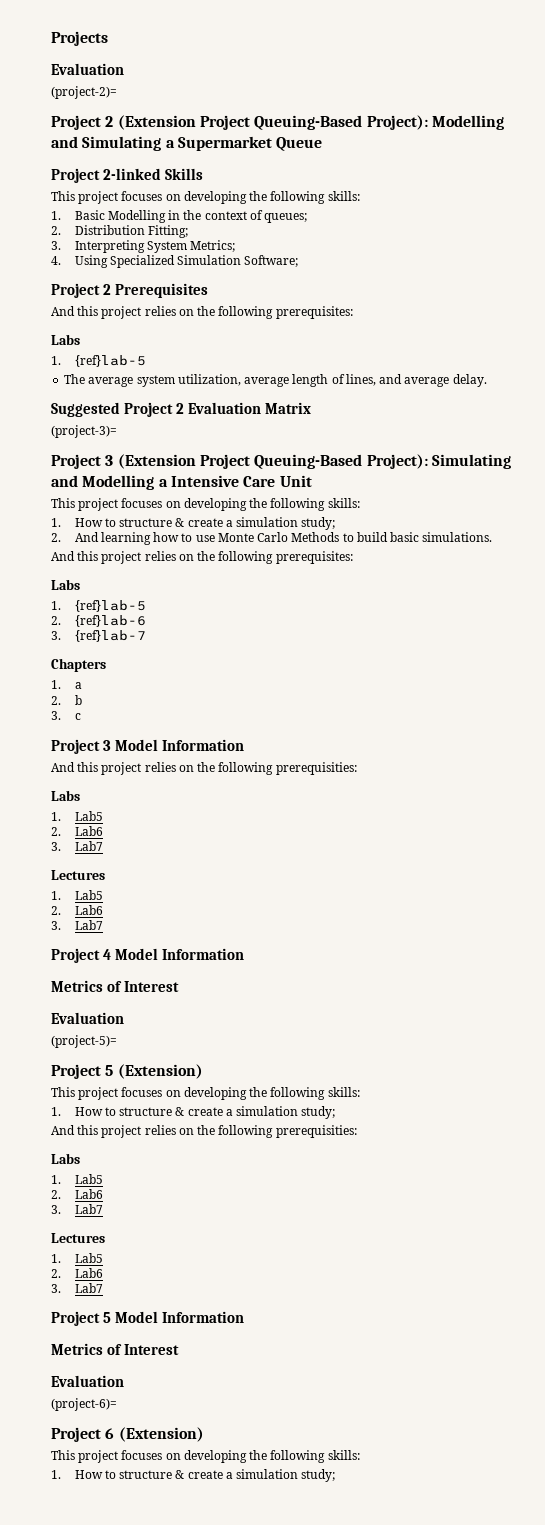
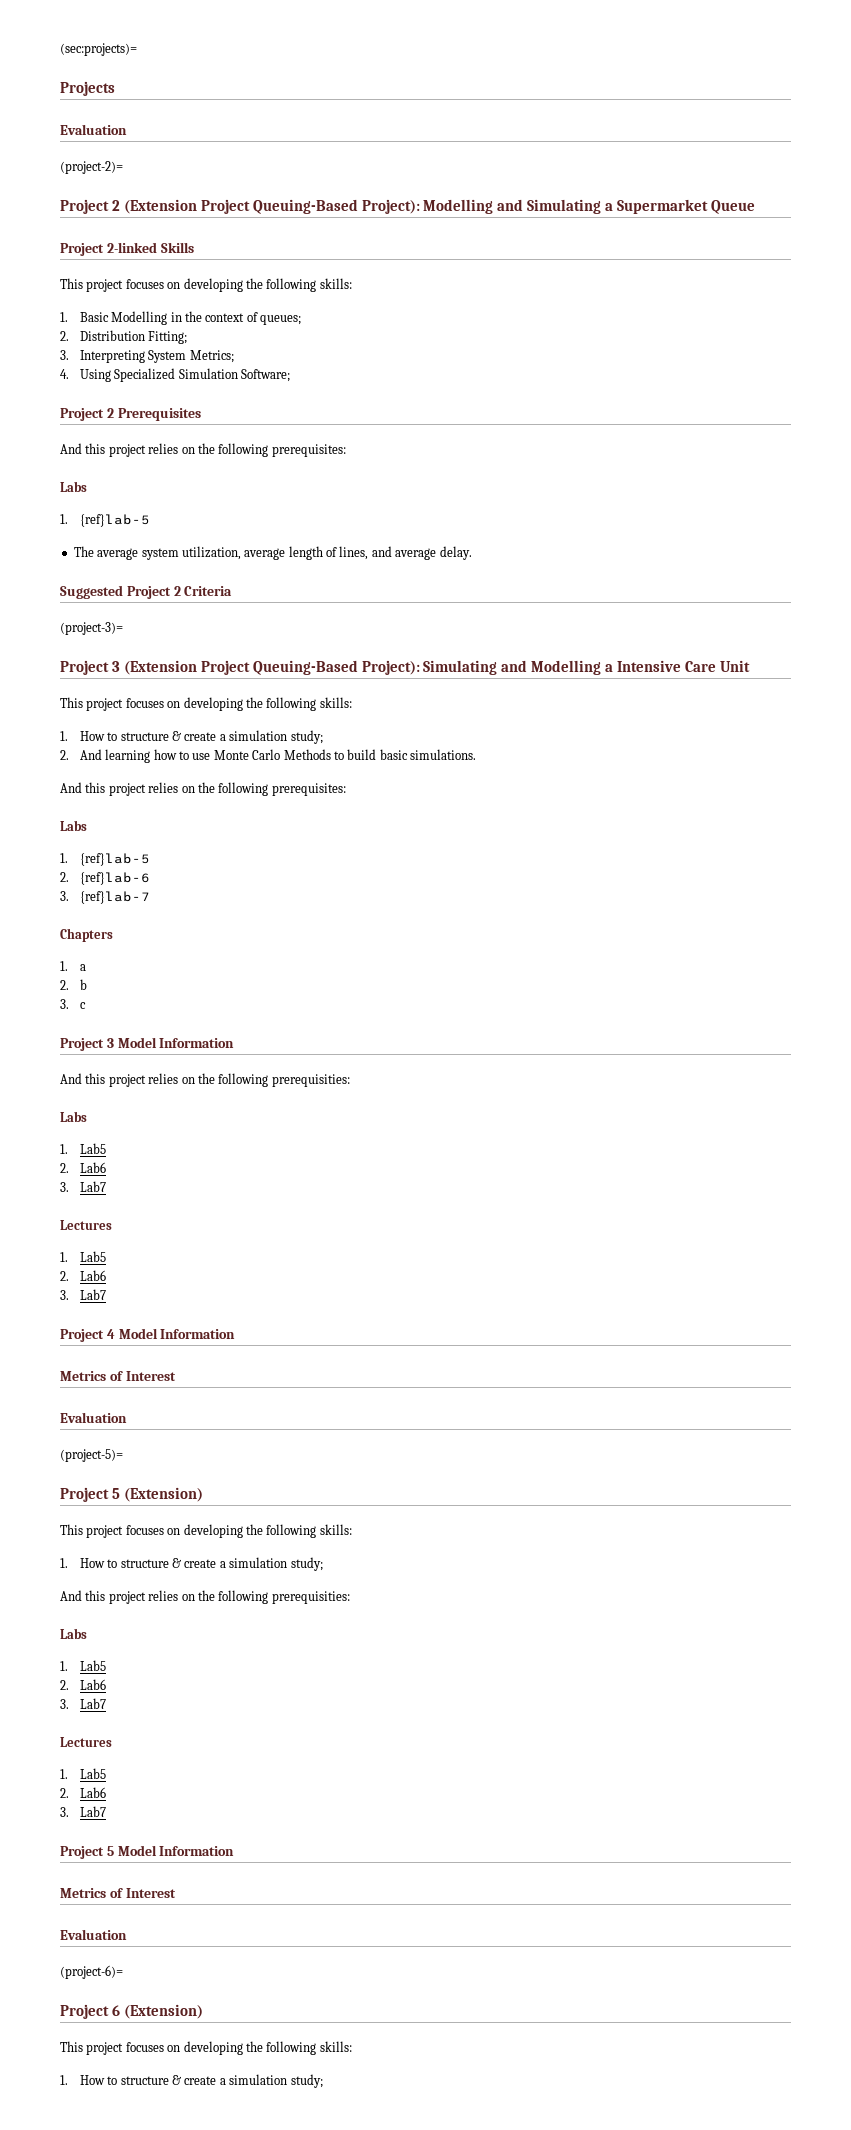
(51, 38) none -> [60,43,137,56] (sec:projects)= //
[188,402,312,414] Evaluation Matrix -> [184,586,233,596] Criteria

